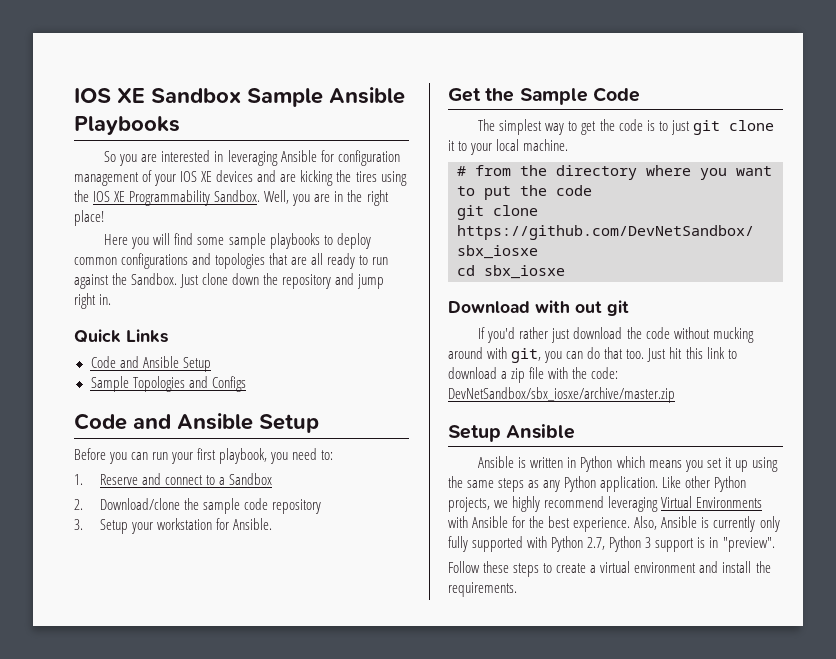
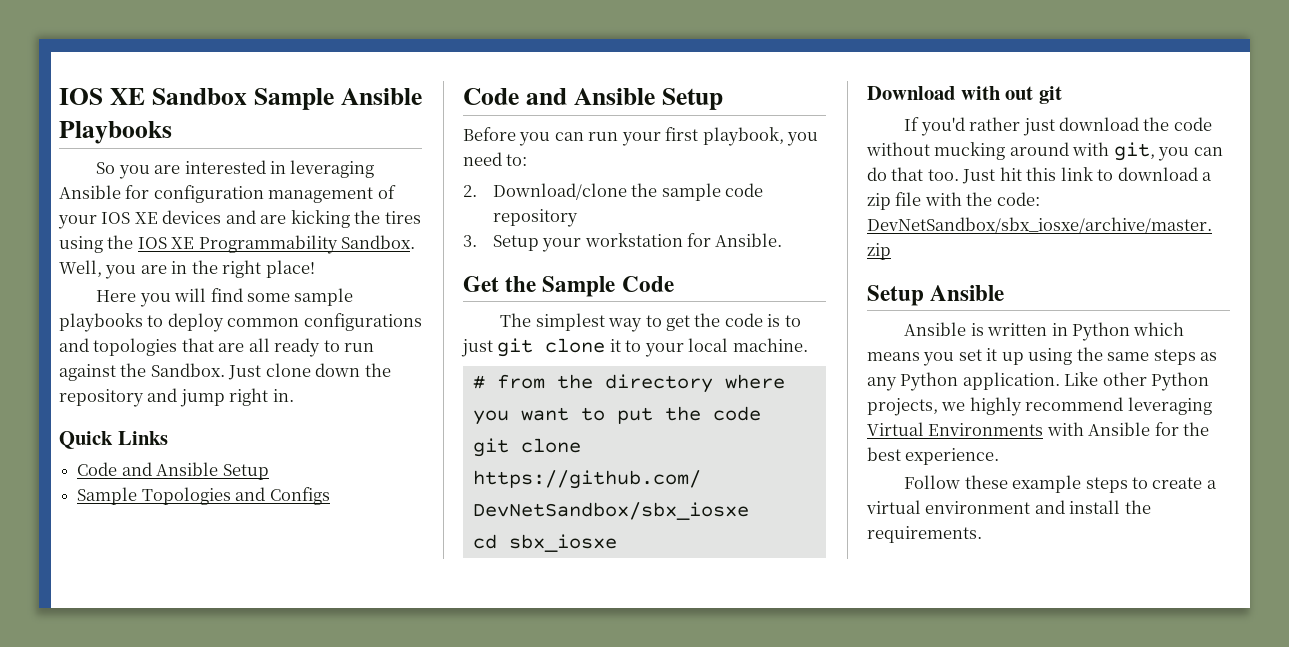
[74,473,272,485] // 1. Reserve and connect to a Sandbox -> (528, 160) none
[634,516,780,532] [448,536,775,552] Also, Ansible is currently only fully supported with Python 2.7, Python 3 support is in "preview". -> (1000, 456) none
(510, 567) none -> [1012,475,1082,493] example

